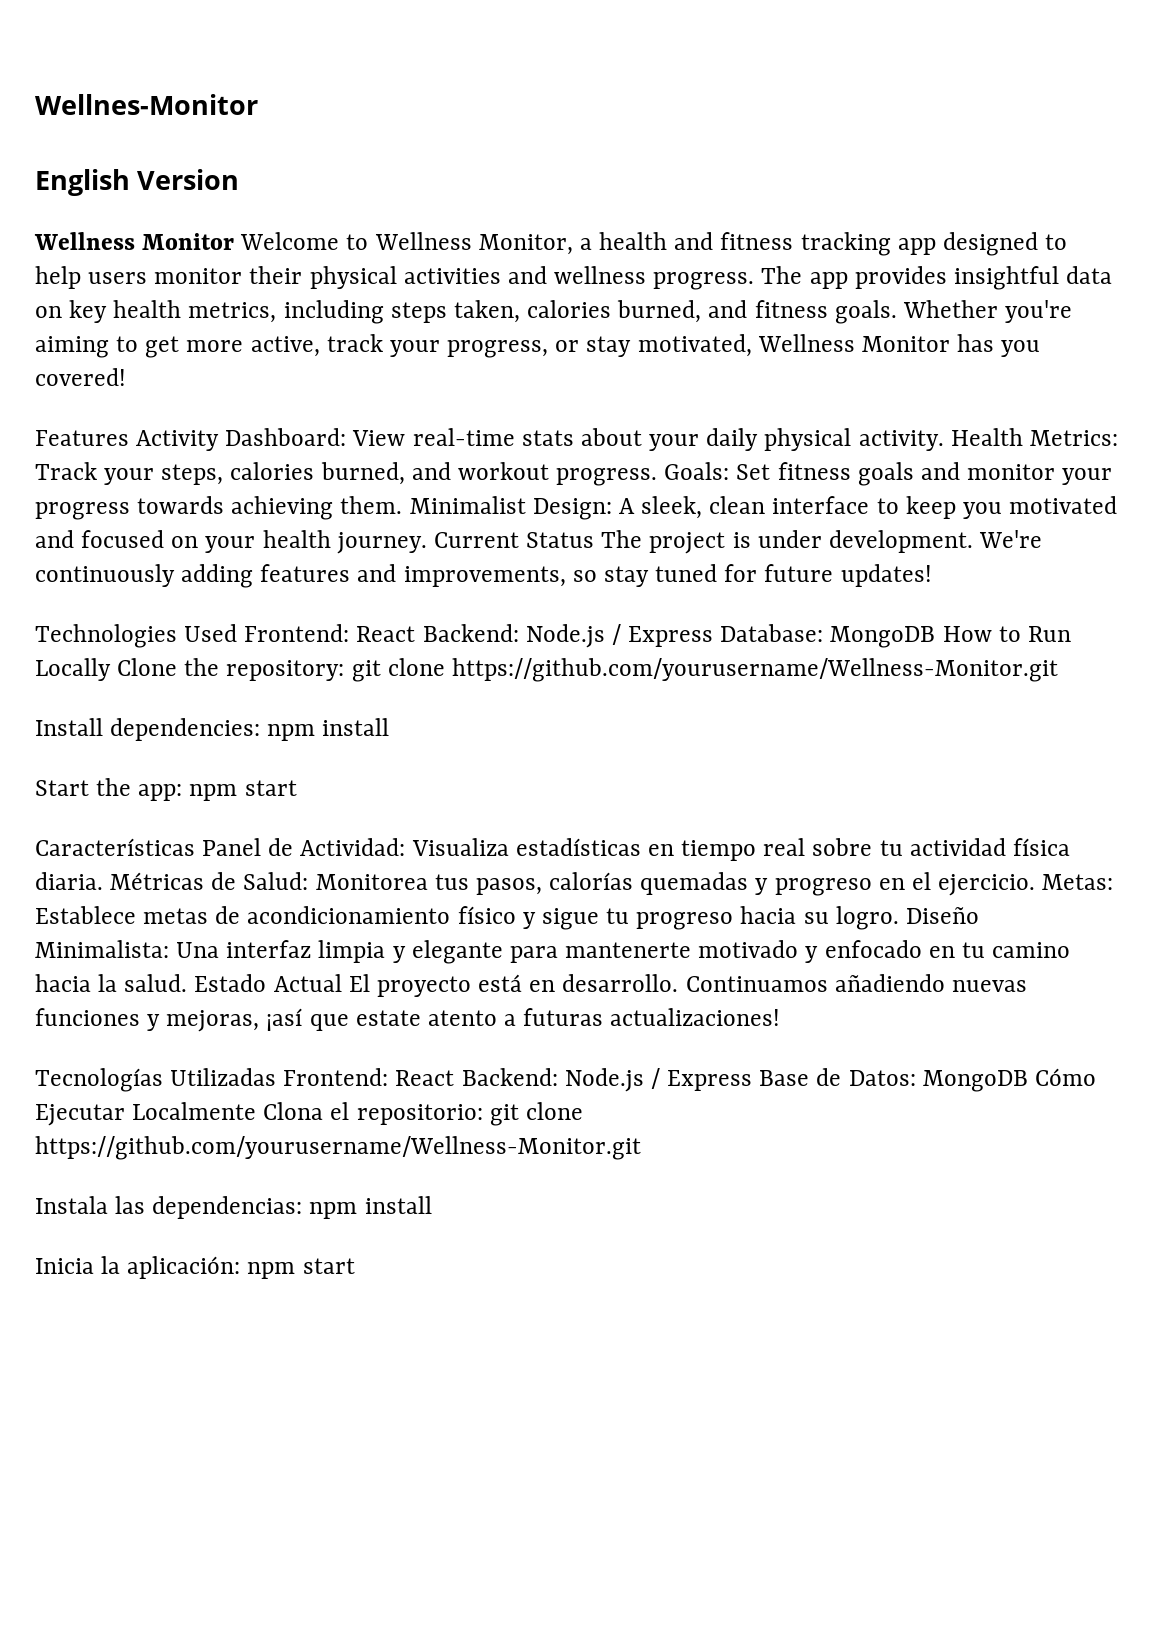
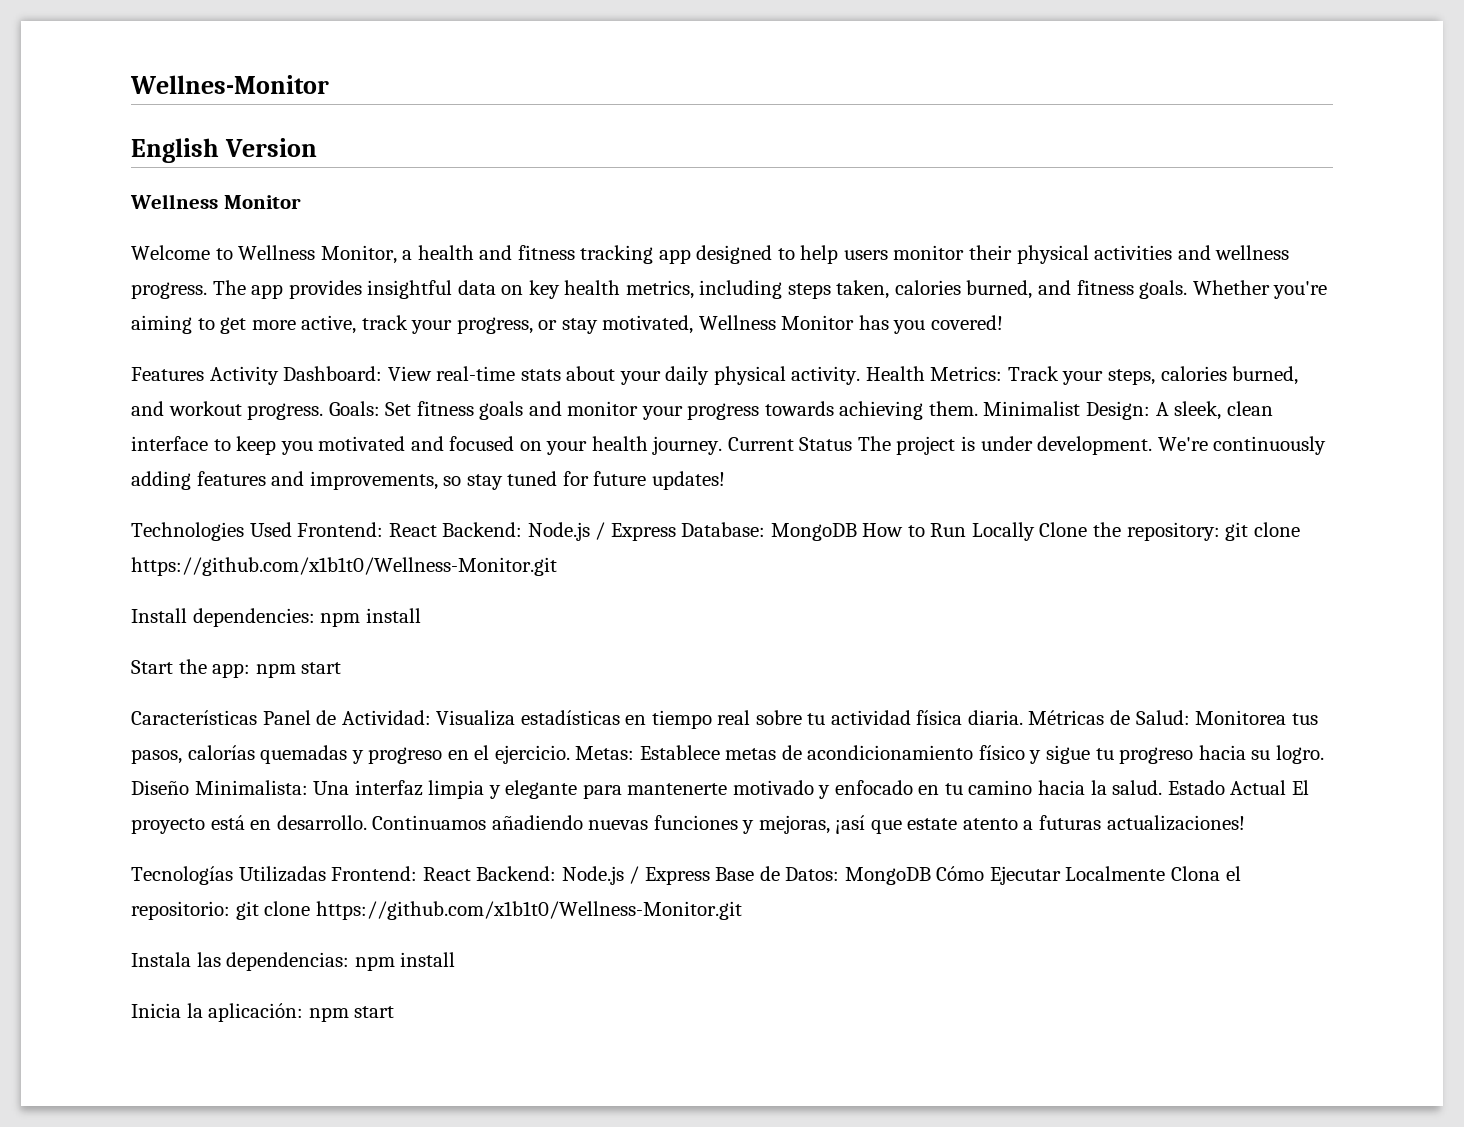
(235, 241) none -> (301, 202) //
[451,658,1058,682] https://github.com/yourusername/Wellness-Monitor.git -> [131,557,557,576] https://github.com/x1b1t0/Wellness-Monitor.git
[35,1136,641,1160] https://github.com/yourusername/Wellness-Monitor.git -> [315,901,742,920] https://github.com/x1b1t0/Wellness-Monitor.git

